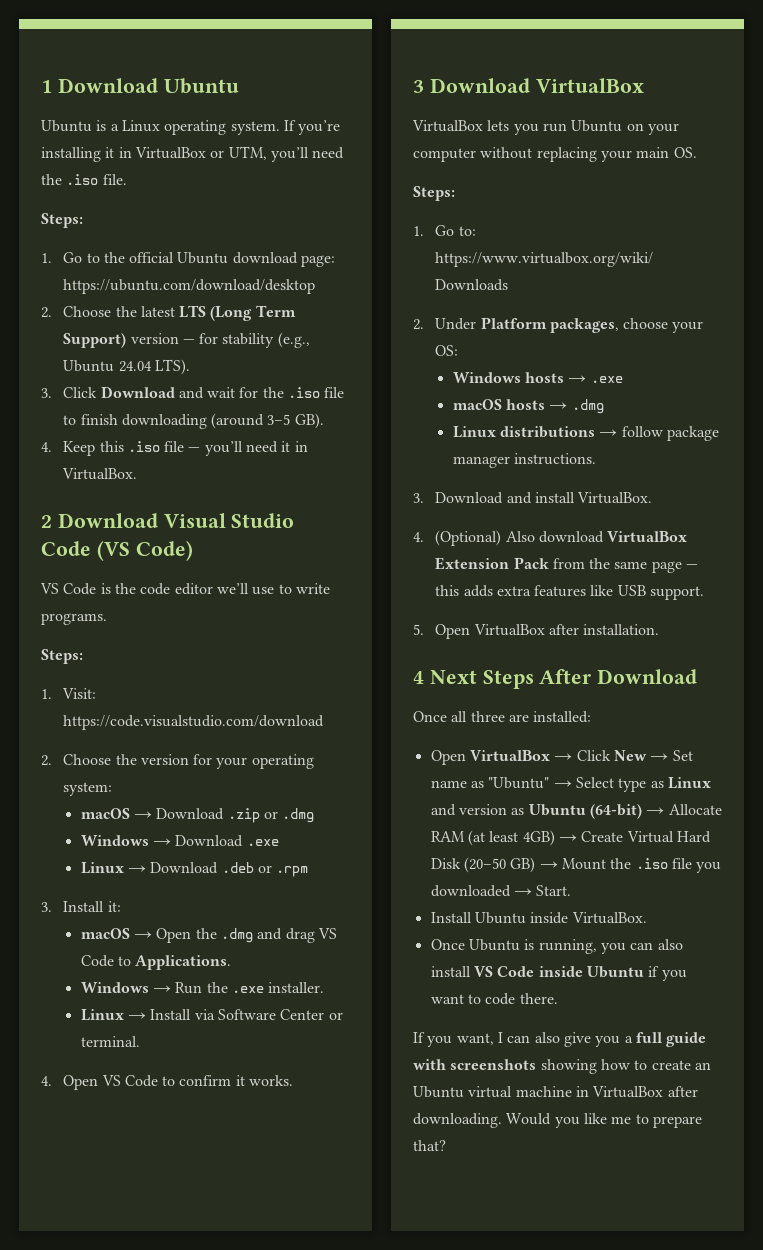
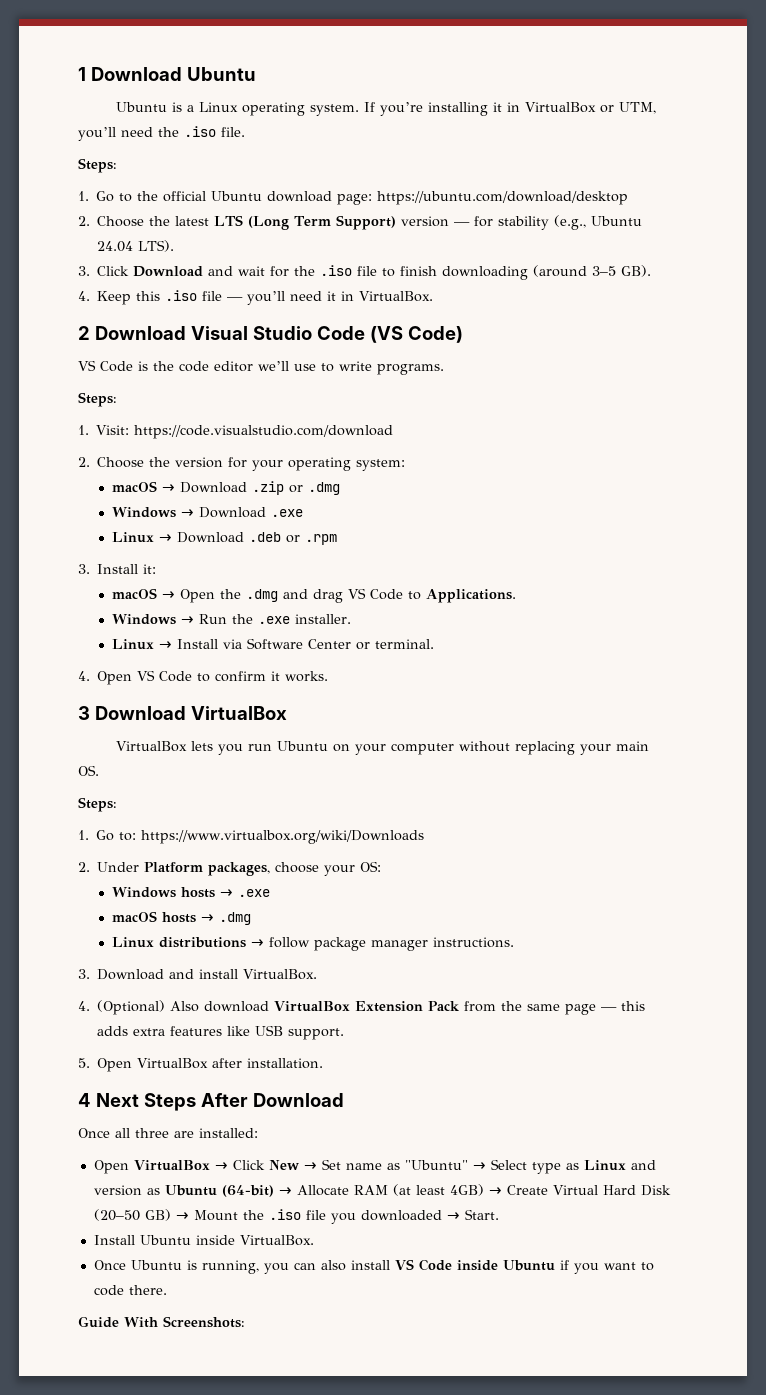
[413,1032,707,1047] [413,1059,711,1074] [413,1086,698,1098] [413,1113,702,1128] [413,1140,446,1151] If you want, I can also give you a full guide with screenshots showing how to create an Ubuntu virtual machine in VirtualBox after downloading. Would you like me to prepare that? -> [78,1316,245,1328] Guide With Screenshots:

